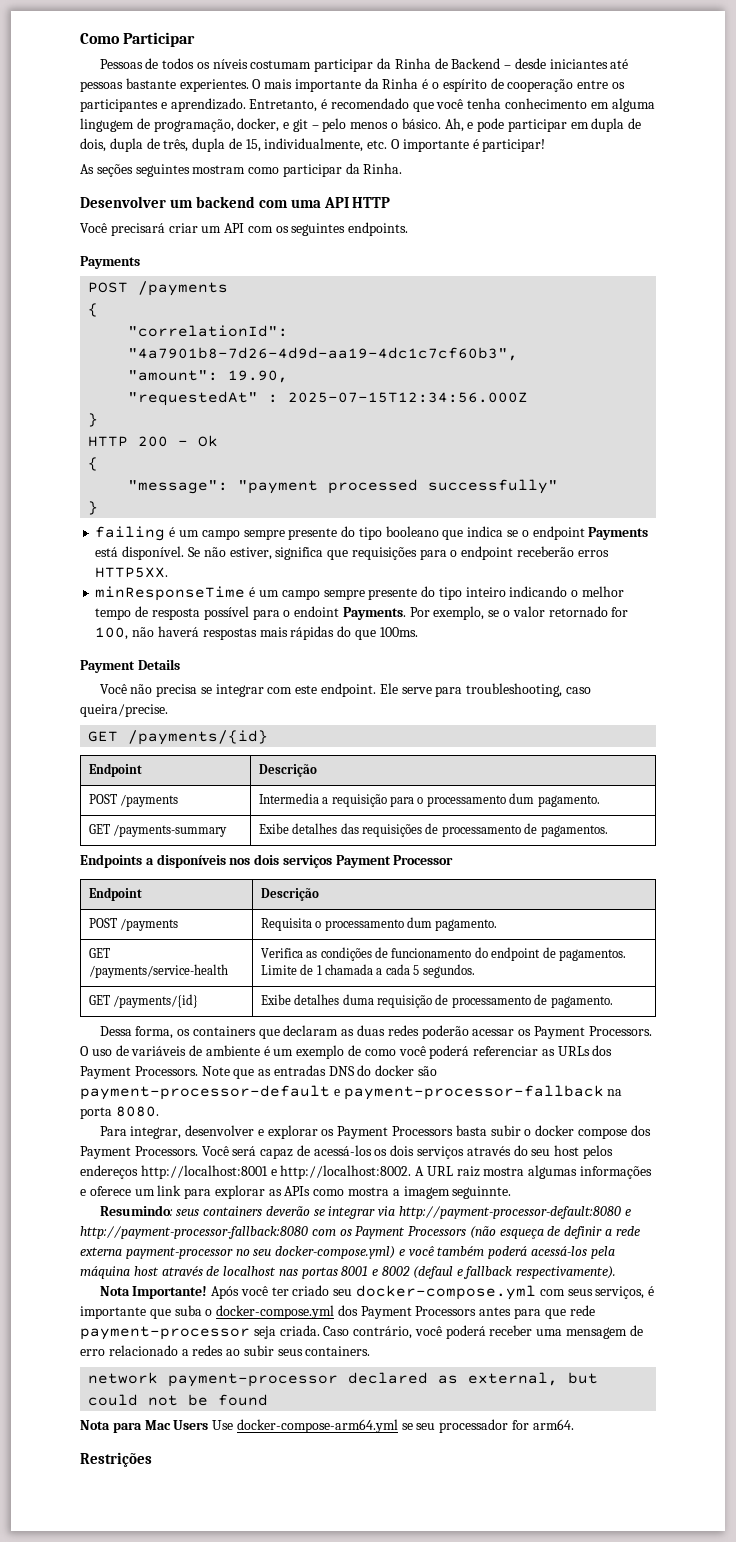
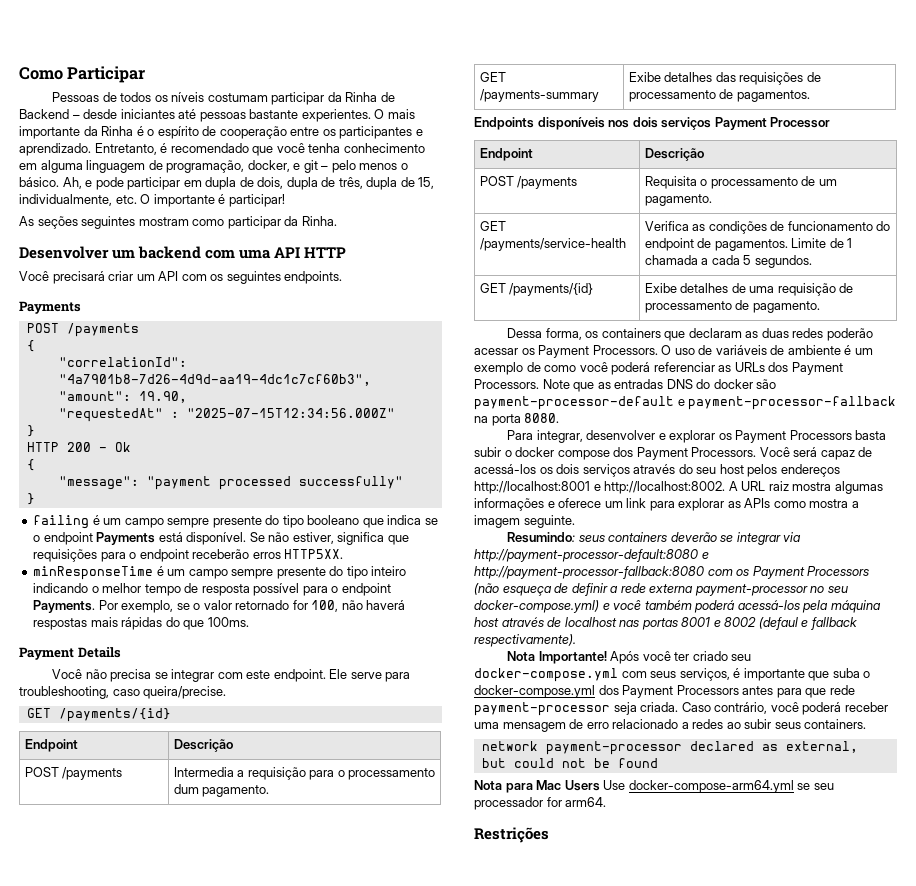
[80,118,134,132] lingugem -> [86,160,146,173] linguagem
[288,392,529,403] 2025-07-15T12:34:56.000Z -> [186,408,395,418] "2025-07-15T12:34:56.000Z"
[294,606,340,617] endoint -> [341,583,391,596] endpoint
[145,858,154,865] a -> (534, 123) none
[407,917,433,928] dum -> [801,176,837,186] de um
[342,994,374,1005] duma -> [731,283,775,293] de uma
[452,1186,512,1199] seguinnte. -> [523,515,575,528] seguinte.

